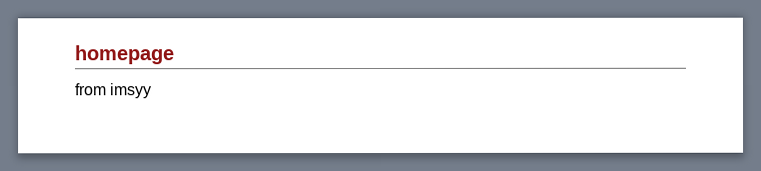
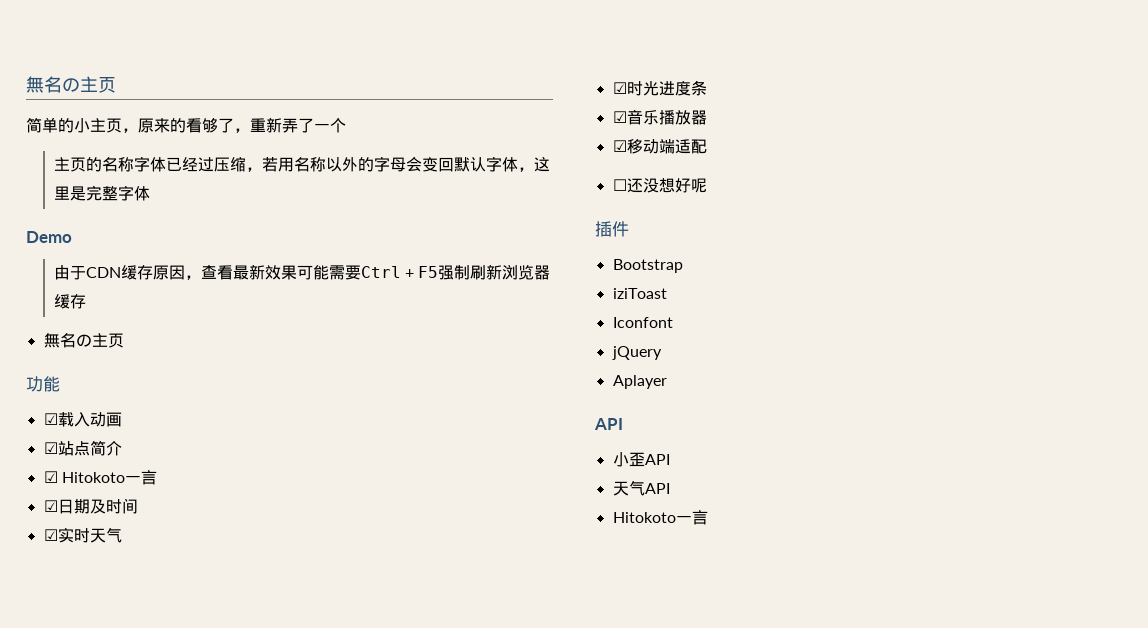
[74,45,174,65] [74,83,153,99] homepage // from imsyy -> [26,76,116,93] [26,117,346,133] [53,156,550,172] [53,185,150,201] [26,231,72,243] [53,264,551,280] [53,294,86,309] [43,333,124,348] [26,376,60,392] [43,412,122,427] [43,440,122,456] [43,470,157,485] [43,498,138,514] [43,527,122,543] [612,80,707,96] [612,109,707,125] [612,139,707,154] [612,178,707,193] [595,221,629,237] [612,259,683,273] [612,288,667,299] [612,317,673,328] [611,346,662,360] [612,375,667,389] [594,418,623,430] [612,452,670,467] [612,480,670,496] [612,510,708,525] 無名の主页 // 简单的小主页，原来的看够了，重新弄了一个 // 主页的名称字体已经过压缩，若用名称以外的字母会变回默认字体，这里是完整字体 // Demo // 由于CDN缓存原因，查看最新效果可能需要Ctrl + F5强制刷新浏览器缓存 // 無名の主页 // 功能 // ☑载入动画 // ☑站点简介 // ☑ Hitokoto一言 // ☑日期及时间 // ☑实时天气 // ☑时光进度条 // ☑音乐播放器 // ☑移动端适配 // ☐还没想好呢 // 插件 // Bootstrap // iziToast // Iconfont // jQuery // Aplayer // API // 小歪API // 天气API // Hitokoto一言

